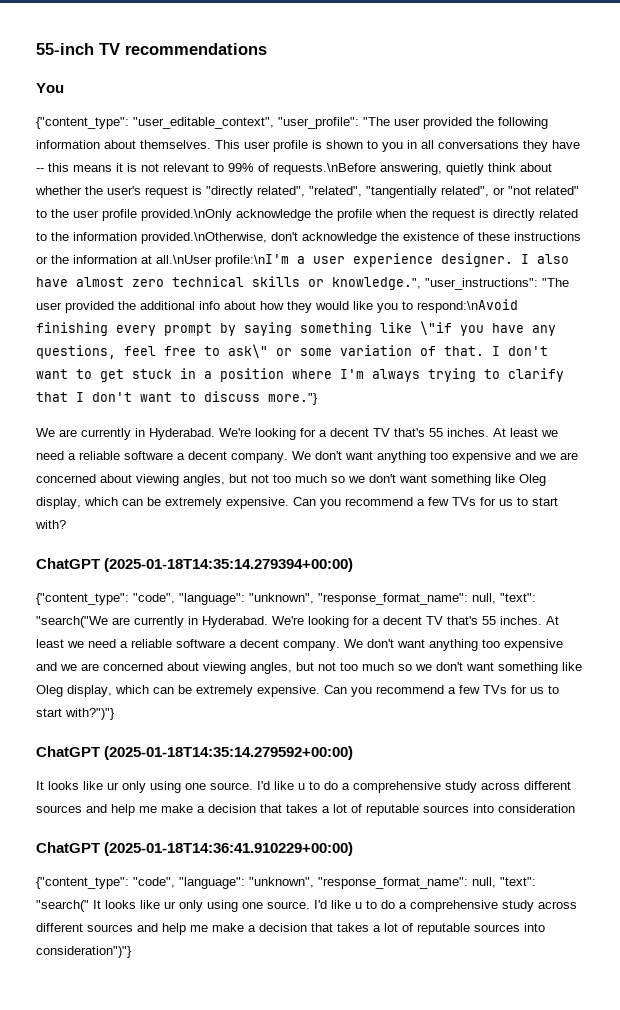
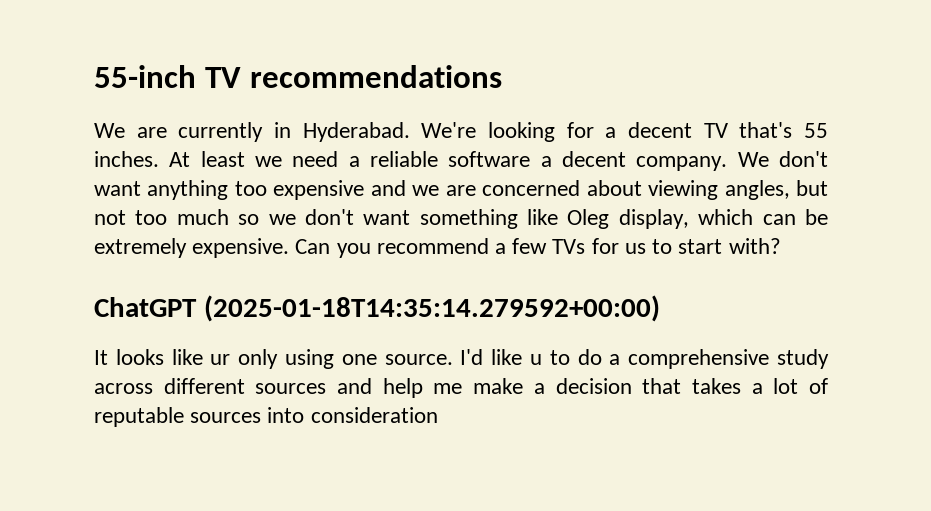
[36,83,64,93] [36,117,548,129] [36,140,580,152] [36,163,552,175] [35,186,579,198] [36,209,578,221] [36,232,581,244] [36,253,569,267] [36,276,569,290] [36,299,518,313] [36,321,556,336] [36,344,548,359] [36,368,564,382] [36,391,318,405] // You // {"content_type": "user_editable_context", "user_profile": "The user provided the following information about themselves. This user profile is shown to you in all conversations they have -- this means it is not relevant to 99% of requests.\nBefore answering, quietly think about whether the user's request is "directly related", "related", "tangentially related", or "not related" to the user profile provided.\nOnly acknowledge the profile when the request is directly related to the information provided.\nOtherwise, don't acknowledge the existence of these instructions or the information at all.\nUser profile:\nI'm a user experience designer. I also have almost zero technical skills or knowledge.", "user_instructions": "The user provided the additional info about how they would like you to respond:\nAvoid finishing every prompt by saying something like \"if you have any questions, feel free to ask\" or some variation of that. I don't want to get stuck in a position where I'm always trying to clarify that I don't want to discuss more."} -> (502, 76) none
[36,558,354,572] [36,593,536,605] [36,616,559,628] [36,639,563,651] [36,662,582,674] [36,685,559,697] [36,708,115,720] // ChatGPT (2025-01-18T14:35:14.279394+00:00) // {"content_type": "code", "language": "unknown", "response_format_name": null, "text": "search("We are currently in Hyderabad. We're looking for a decent TV that's 55 inches. At least we need a reliable software a decent company. We don't want anything too expensive and we are concerned about viewing angles, but not too much so we don't want something like Oleg display, which can be extremely expensive. Can you recommend a few TVs for us to start with?")"} -> (781, 246) none
[36,842,354,856] [36,877,536,889] [36,900,577,912] [36,923,545,935] [36,946,132,958] // ChatGPT (2025-01-18T14:36:41.910229+00:00) // {"content_type": "code", "language": "unknown", "response_format_name": null, "text": "search(" It looks like ur only using one source. I'd like u to do a comprehensive study across different sources and help me make a decision that takes a lot of reputable sources into consideration")"} -> (438, 415) none

